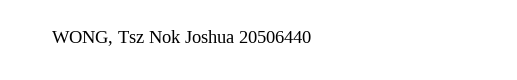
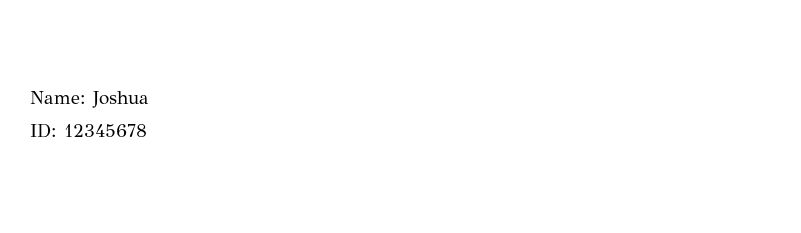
[52,30,181,46] WONG, Tsz Nok -> [30,91,86,104] Name:
[239,31,311,43] 20506440 -> [30,123,147,138] // ID: 12345678

